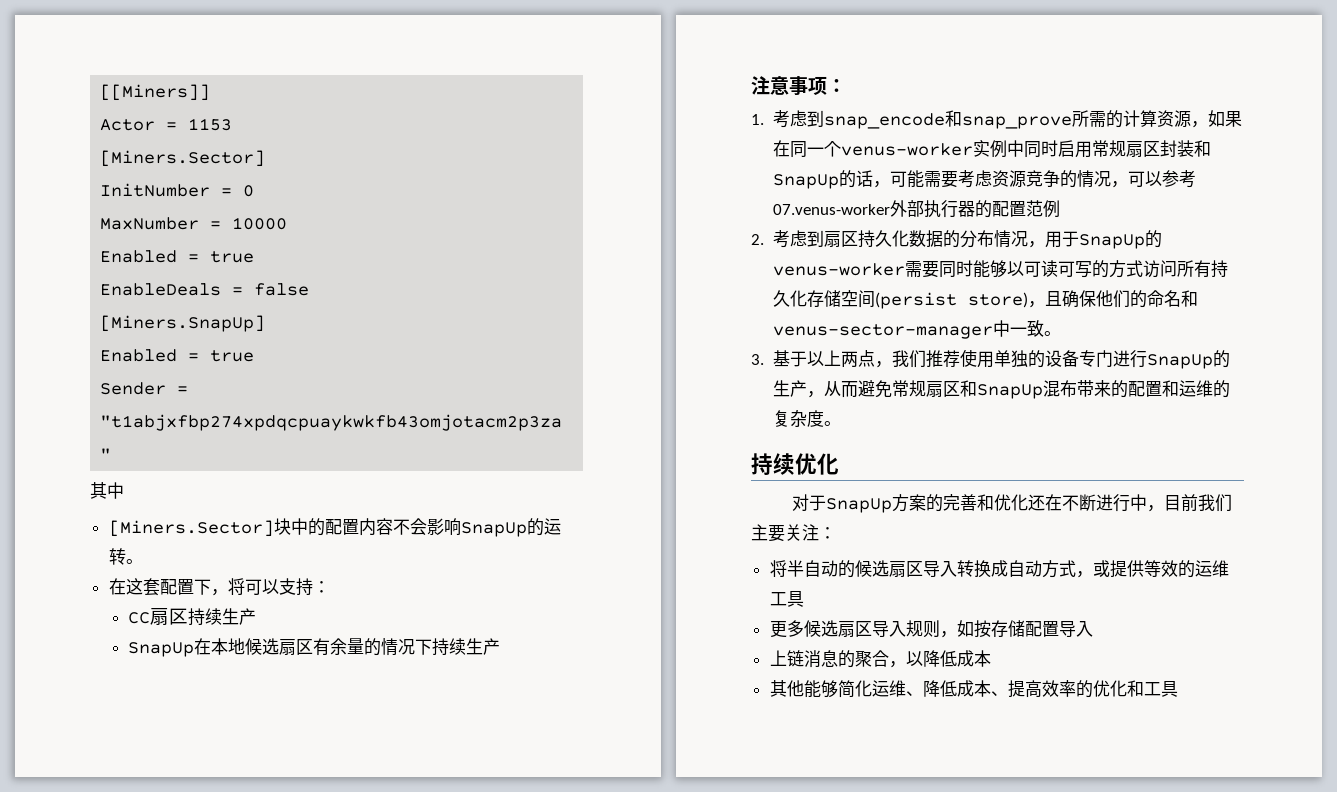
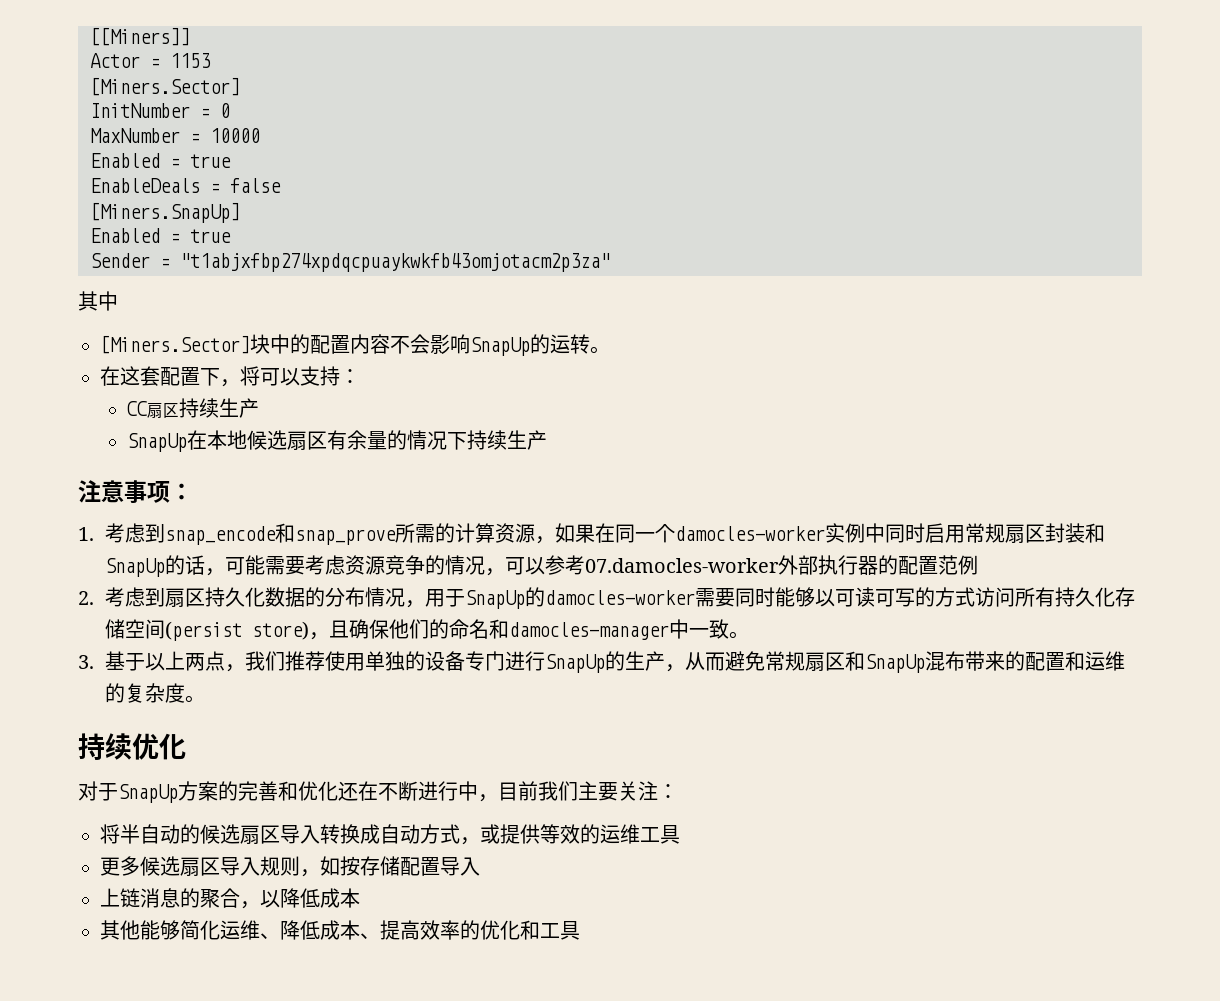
[840,143,973,156] venus-worker -> [674,526,825,541] damocles-worker
[772,204,890,215] 07.venus-worker -> [584,558,779,573] 07.damocles-worker
[772,263,905,276] venus-worker -> [544,590,695,605] damocles-worker
[772,324,993,339] venus-sector-manager -> [508,622,669,640] damocles-manager

